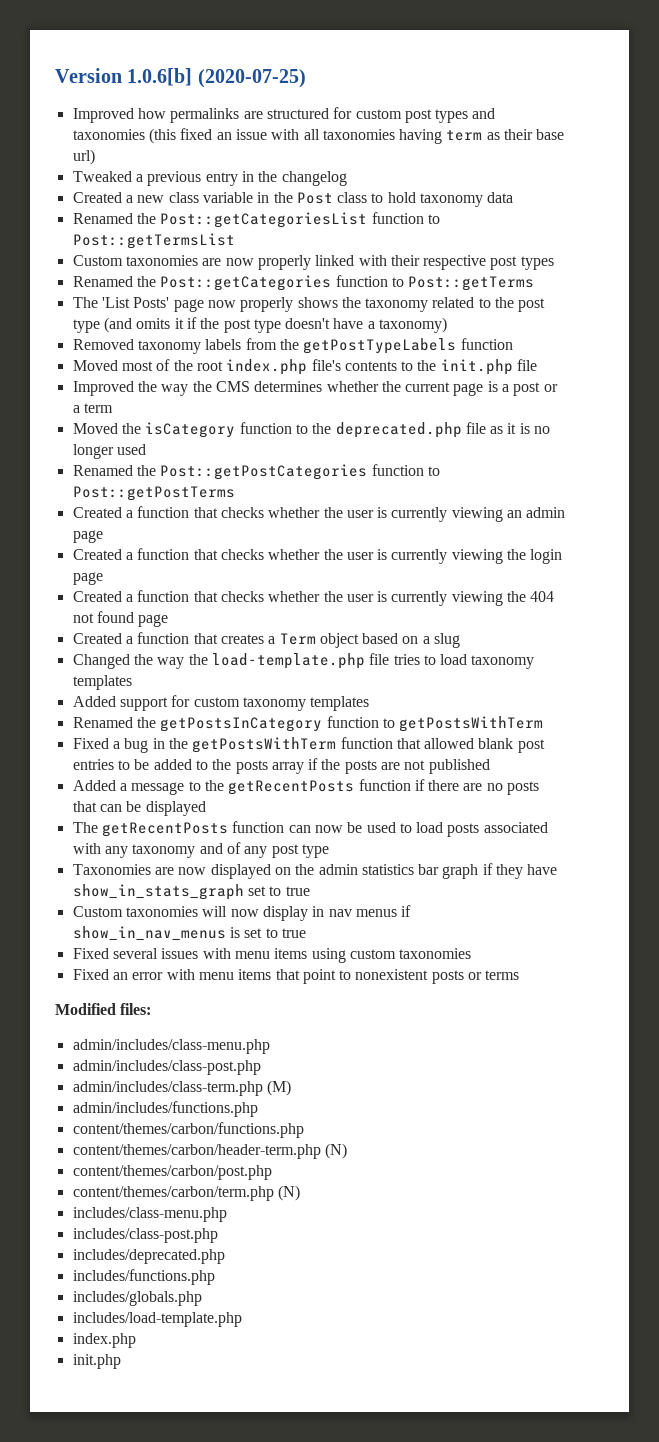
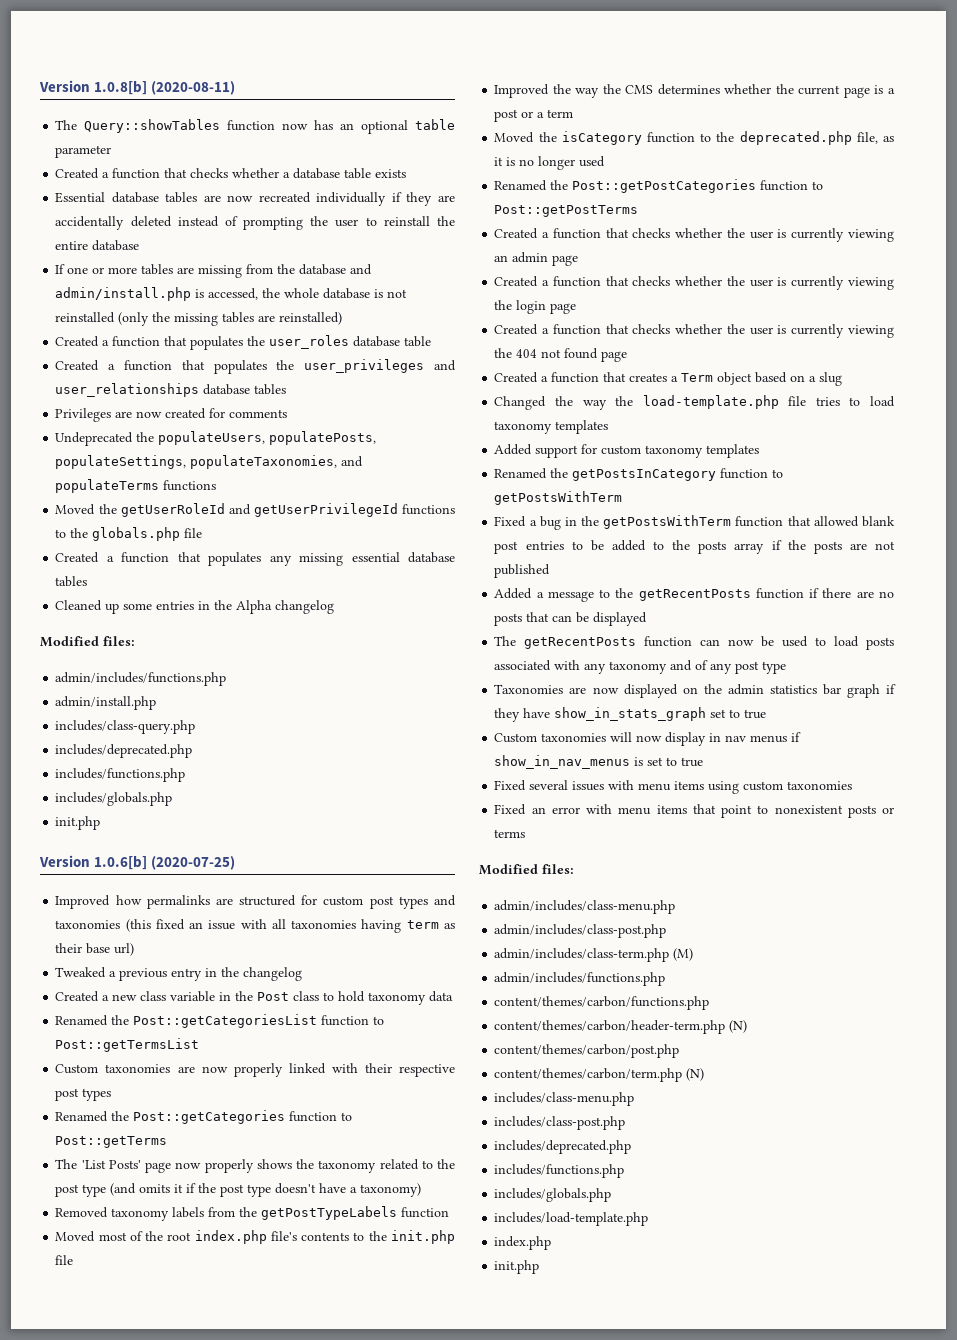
[55,68,122,83] Version -> [39,80,236,95] [55,119,455,134] [55,145,112,158] [55,168,407,179] [55,192,456,206] [55,216,456,230] [55,240,140,251] [55,264,373,278] [55,287,408,301] [55,312,343,326] [55,335,432,350] [55,359,457,374] [55,383,287,397] [55,408,288,422] [55,431,377,446] [55,455,364,469] [55,479,217,493] [55,503,455,517] [55,527,203,541] [55,552,455,566] [55,576,88,587] [55,600,335,614] [40,636,135,647] [55,672,227,686] [55,696,157,710] [55,720,196,734] [55,744,193,758] [55,768,186,782] [55,792,173,806] [55,816,101,830] [39,855,90,867] Version 1.0.8[b] (2020-08-11) // The Query::showTables function now has an optional table parameter // Created a function that checks whether a database table exists // Essential database tables are now recreated individually if they are accidentally deleted instead of prompting the user to reinstall the entire database // If one or more tables are missing from the database and admin/install.php is accessed, the whole database is not reinstalled (only the missing tables are reinstalled) // Created a function that populates the user_roles database table // Created a function that populates the user_privileges and user_relationships database tables // Privileges are now created for comments // Undeprecated the populateUsers, populatePosts, populateSettings, populateTaxonomies, and populateTerms functions // Moved the getUserRoleId and getUserPrivilegeId functions to the globals.php file // Created a function that populates any missing essential database tables // Cleaned up some entries in the Alpha changelog // Modified files: // admin/includes/functions.php // admin/install.php // includes/class-query.php // includes/deprecated.php // includes/functions.php // includes/globals.php // init.php // Version
[465,422,486,434] file -> [856,132,878,144] file,

